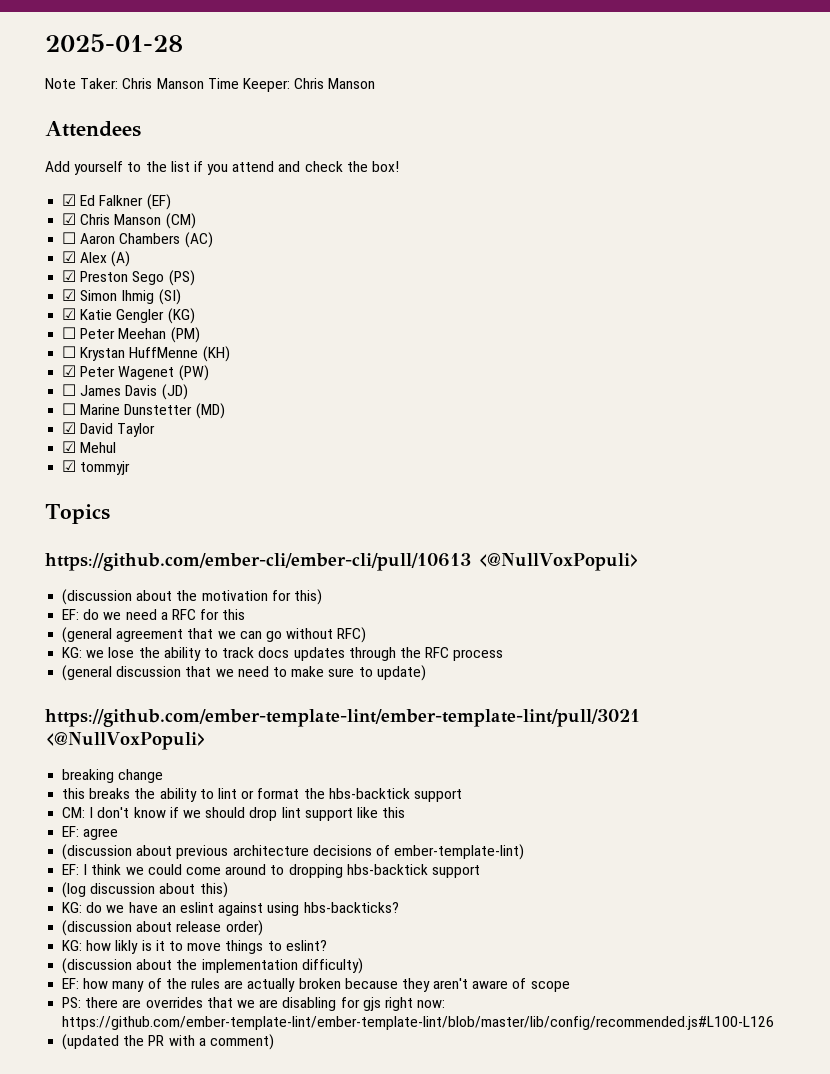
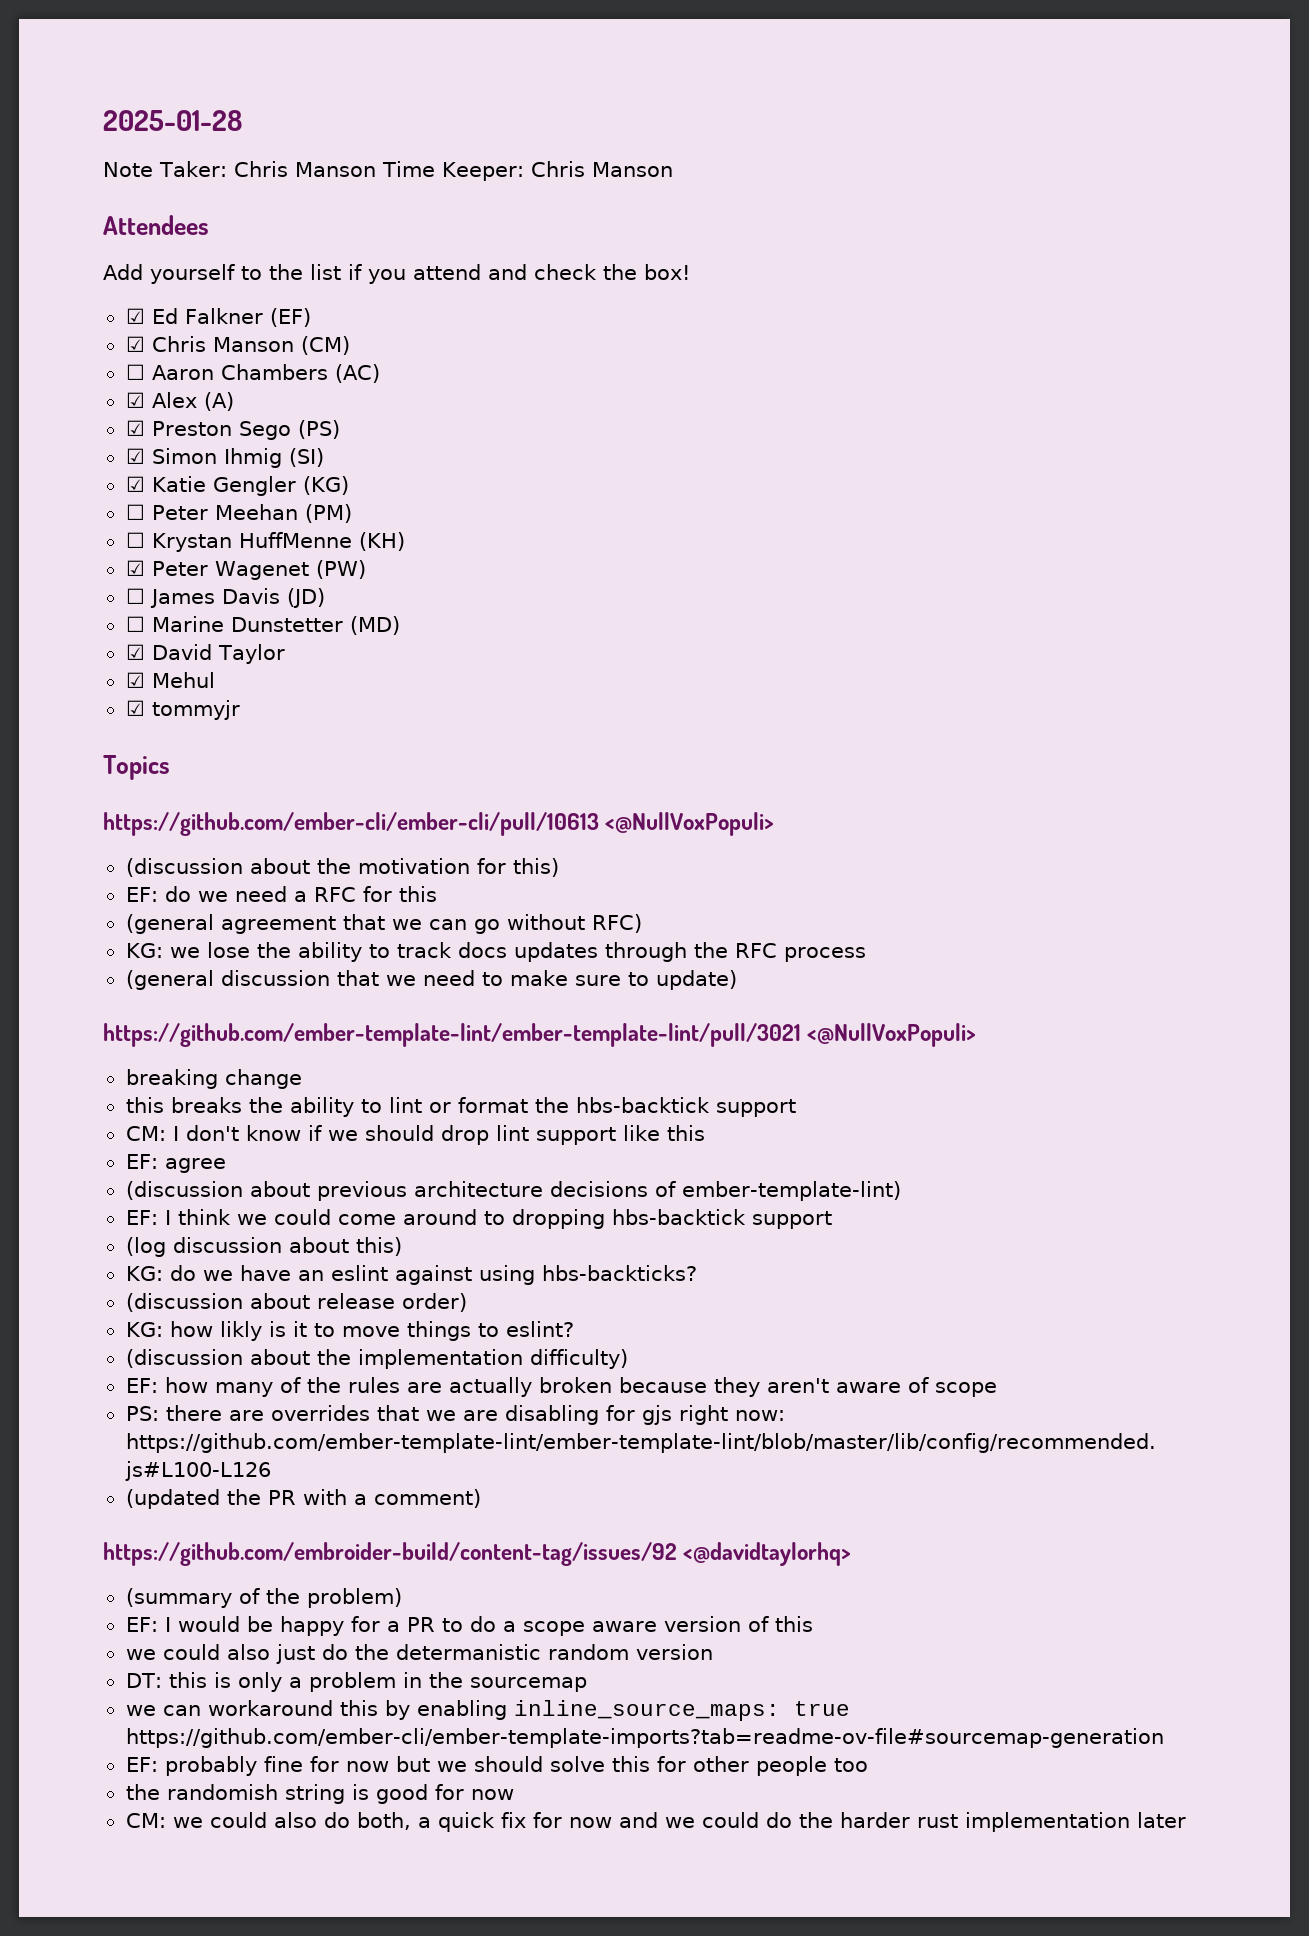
(274, 1042) none -> [103,1542,852,1566] [125,1588,402,1608] [125,1616,813,1636] [125,1644,713,1664] [125,1672,587,1692] [125,1700,850,1721] [125,1728,1164,1748] [125,1756,868,1776] [125,1784,514,1804] [125,1812,1186,1832] // https://github.com/embroider-build/content-tag/issues/92 <@davidtaylorhq> // (summary of the problem) // EF: I would be happy for a PR to do a scope aware version of this // we could also just do the determanistic random version // DT: this is only a problem in the sourcemap // we can workaround this by enabling inline_source_maps: true https://github.com/ember-cli/ember-template-imports?tab=readme-ov-file#sourcemap-generation // EF: probably fine for now but we should solve this for other people too // the randomish string is good for now // CM: we could also do both, a quick fix for now and we could do the harder rust implementation later

